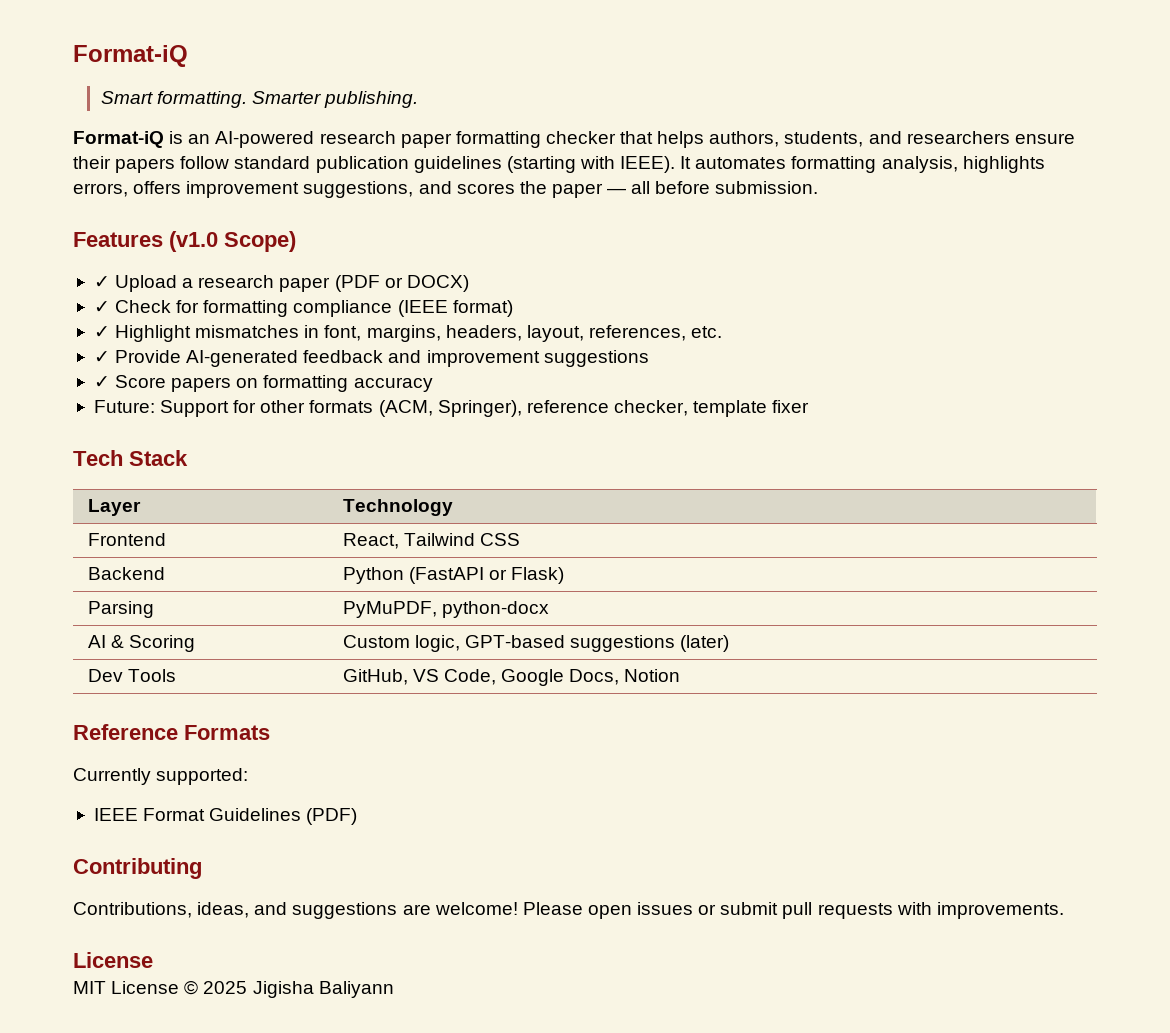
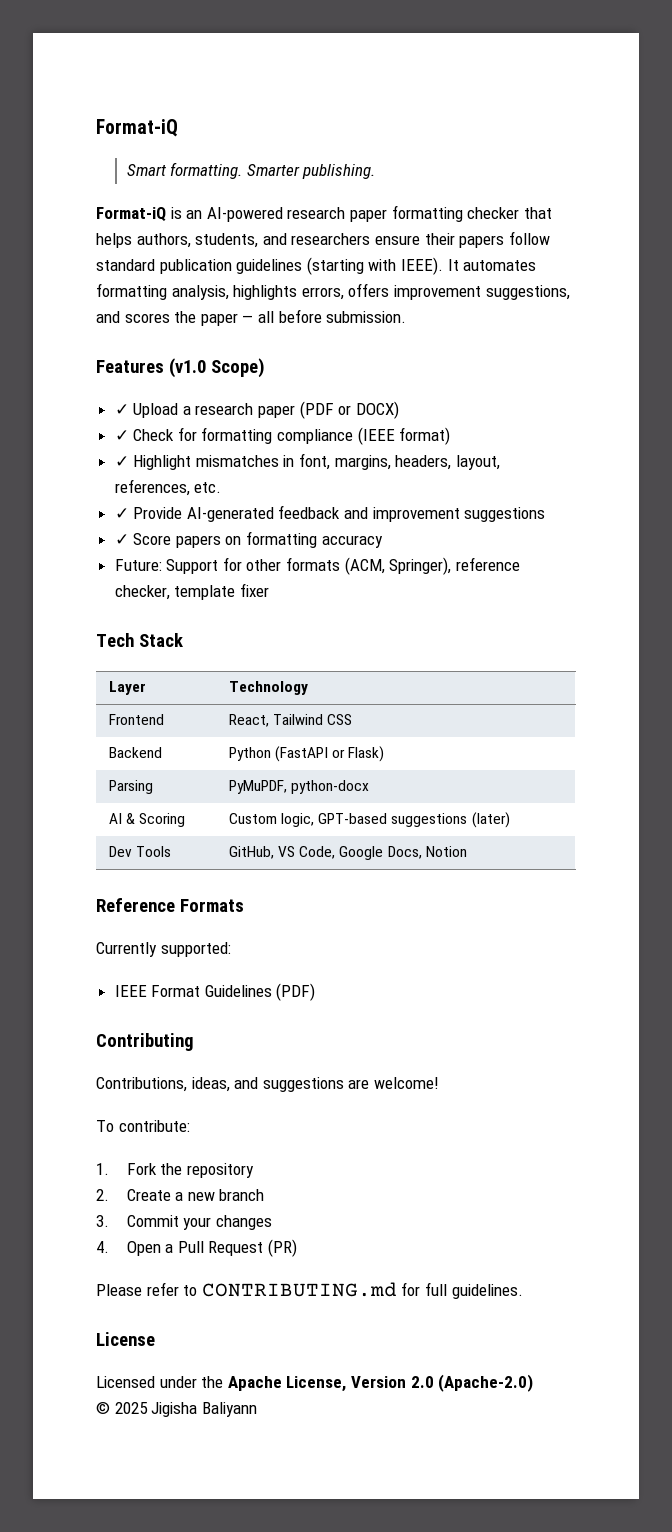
[522,902,1064,919] [73,952,153,968] [73,981,180,994] Please open issues or submit pull requests with improvements. // License // MIT License -> [96,1120,190,1132] [96,1163,254,1178] [96,1189,265,1201] [96,1215,272,1230] [96,1239,298,1257] [96,1282,523,1299] [96,1332,155,1346] [96,1374,534,1392] // To contribute: // 1. Fork the repository // 2. Create a new branch // 3. Commit your changes // 4. Open a Pull Request (PR) // Please refer to CONTRIBUTING.md for full guidelines. // License // Licensed under the Apache License, Version 2.0 (Apache-2.0) //

